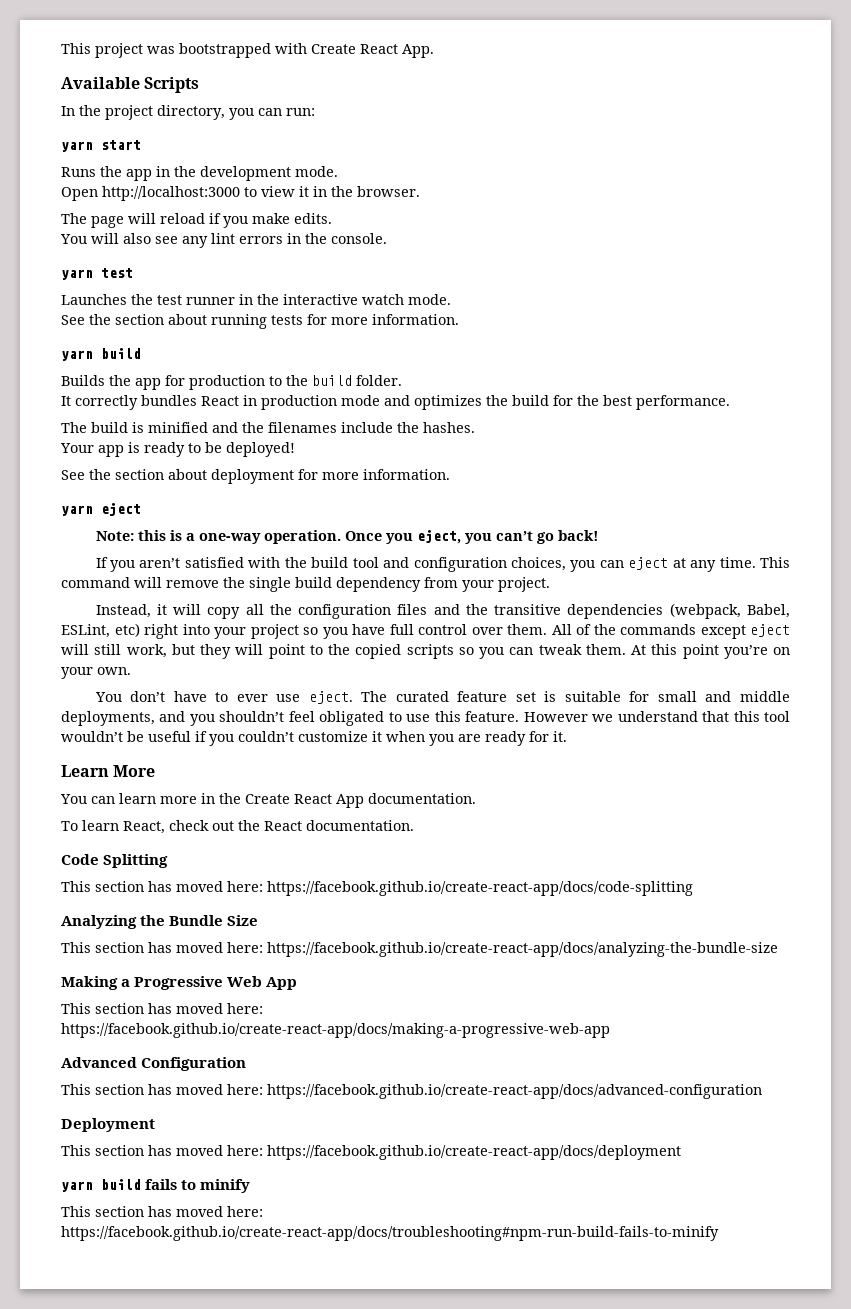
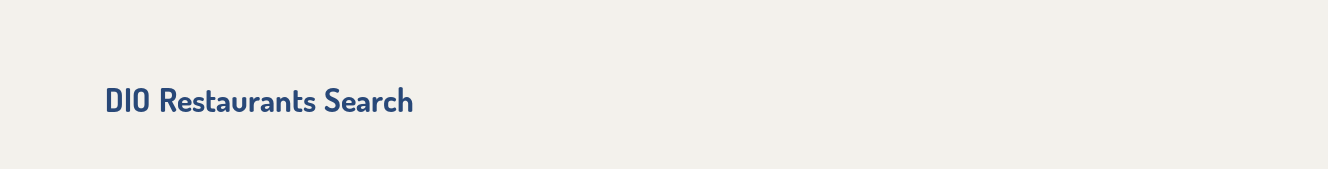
[61,43,434,58] [61,77,200,93] [61,105,315,120] [61,140,141,152] [61,166,338,181] [61,186,420,201] [61,213,332,228] [60,233,387,248] [61,268,133,280] [61,294,451,305] [61,314,459,329] [61,348,141,361] [61,375,402,390] [61,395,730,410] [61,422,475,433] [60,442,295,457] [61,469,450,484] [61,503,141,516] [95,530,599,544] [95,557,791,572] [61,577,550,592] [95,603,790,619] [61,623,790,639] [61,644,790,659] [61,667,131,679] [94,691,791,704] [61,711,790,726] [61,731,567,746] [61,765,156,777] [60,793,476,808] [61,820,414,834] [61,854,169,868] [61,881,693,896] [61,915,259,929] [61,942,778,957] [61,976,298,990] [61,1003,263,1014] [61,1023,610,1038] [61,1057,247,1071] [61,1084,762,1099] [61,1118,155,1132] [61,1145,681,1160] [61,1179,251,1193] [61,1206,263,1217] [61,1226,719,1241] This project was bootstrapped with Create React App. // Available Scripts // In the project directory, you can run: // yarn start // Runs the app in the development mode. // Open http://localhost:3000 to view it in the browser. // The page will reload if you make edits. // You will also see any lint errors in the console. // yarn test // Launches the test runner in the interactive watch mode. // See the section about running tests for more information. // yarn build // Builds the app for production to the build folder. // It correctly bundles React in production mode and optimizes the build for the best performance. // The build is minified and the filenames include the hashes. // Your app is ready to be deployed! // See the section about deployment for more information. // yarn eject // Note: this is a one-way operation. Once you eject, you can’t go back! // If you aren’t satisfied with the build tool and configuration choices, you can eject at any time. This command will remove the single build dependency from your project. // Instead, it will copy all the configuration files and the transitive dependencies (webpack, Babel, ESLint, etc) right into your project so you have full control over them. All of the commands except eject will still work, but they will point to the copied scripts so you can tweak them. At this point you’re on your own. // You don’t have to ever use eject. The curated feature set is suitable for small and middle deployments, and you shouldn’t feel obligated to use this feature. However we understand that this tool wouldn’t be useful if you couldn’t customize it when you are ready for it. // Learn More // You can learn more in the Create React App documentation. // To learn React, check out the React documentation. // Code Splitting // This section has moved here: https://facebook.github.io/create-react-app/docs/code-splitting // Analyzing the Bundle Size // This section has moved here: https://facebook.github.io/create-react-app/docs/analyzing-the-bundle-size // Making a Progressive Web App // This section has moved here: https://facebook.github.io/create-react-app/docs/making-a-progressive-web-app // Advanced Configuration // This section has moved here: https://facebook.github.io/create-react-app/docs/advanced-configuration // Deployment // This section has moved here: https://facebook.github.io/create-react-app/docs/deployment // yarn build fails to minify // This section has moved here: https://facebook.github.io/create-react-app/docs/troubleshooting#npm-run-build-fails-to-minify -> [105,87,415,112] DIO Restaurants Search

